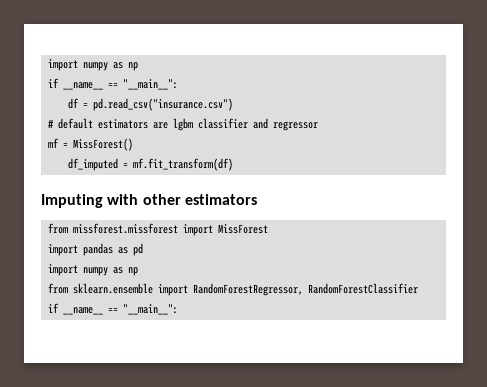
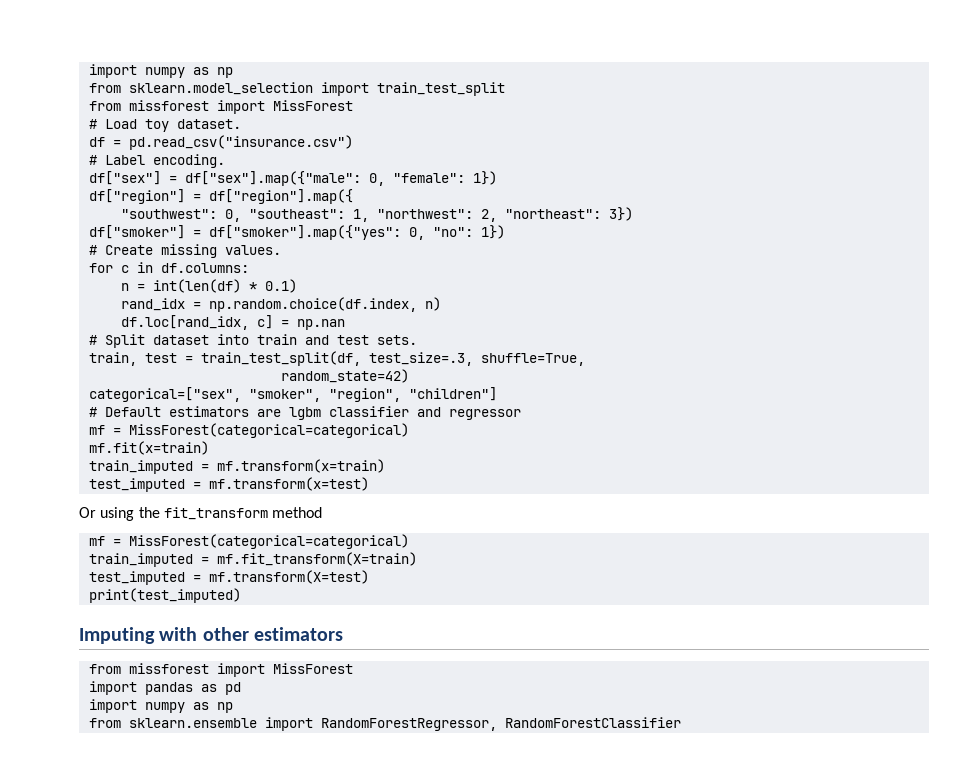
[48,59,139,71] [48,78,179,90] [68,98,234,111] [48,118,94,129] import numpy as np // if __name__ == "__main__": // df = pd.read_csv("insurance.csv") // # default -> [88,64,233,78] [88,82,505,96] [88,100,353,114] [88,119,241,132] [88,135,353,150] [88,154,225,168] [88,171,497,186] [88,189,353,204] [120,207,633,222] [88,225,505,240] [88,244,281,258] [88,262,249,273] [120,279,297,293] [120,297,441,312] [120,315,345,330] [88,334,417,348] [88,351,585,366] [280,369,409,383] [88,387,497,402] [88,407,161,417] import numpy as np // from sklearn.model_selection import train_test_split // from missforest import MissForest // # Load toy dataset. // df = pd.read_csv("insurance.csv") // # Label encoding. // df["sex"] = df["sex"].map({"male": 0, "female": 1}) // df["region"] = df["region"].map({ // "southwest": 0, "southeast": 1, "northwest": 2, "northeast": 3}) // df["smoker"] = df["smoker"].map({"yes": 0, "no": 1}) // # Create missing values. // for c in df.columns: // n = int(len(df) * 0.1) // rand_idx = np.random.choice(df.index, n) // df.loc[rand_idx, c] = np.nan // # Split dataset into train and test sets. // train, test = train_test_split(df, test_size=.3, shuffle=True, // random_state=42) // categorical=["sex", "smoker", "region", "children"] // # Default
[73,138,134,151] [68,158,234,171] MissForest() // df_imputed = mf.fit_transform(df) -> [128,423,409,438] [88,441,209,455] [88,459,385,474] [88,477,369,492] [79,507,323,521] [88,534,409,549] [88,552,417,567] [88,570,369,585] [88,588,241,603] MissForest(categorical=categorical) // mf.fit(x=train) // train_imputed = mf.transform(x=train) // test_imputed = mf.transform(x=test) // Or using the fit_transform method // mf = MissForest(categorical=categorical) // train_imputed = mf.fit_transform(X=train) // test_imputed = mf.transform(X=test) // print(test_imputed)
[73,223,179,234] missforest.missforest -> [128,663,209,674] missforest
[48,303,179,315] // if __name__ == "__main__": -> (681, 722) none

